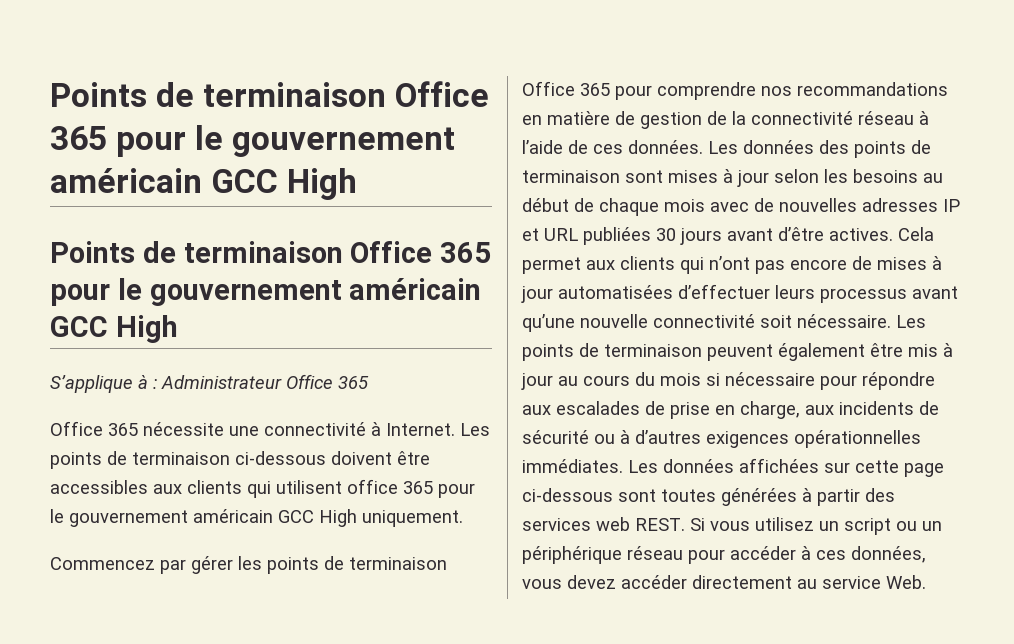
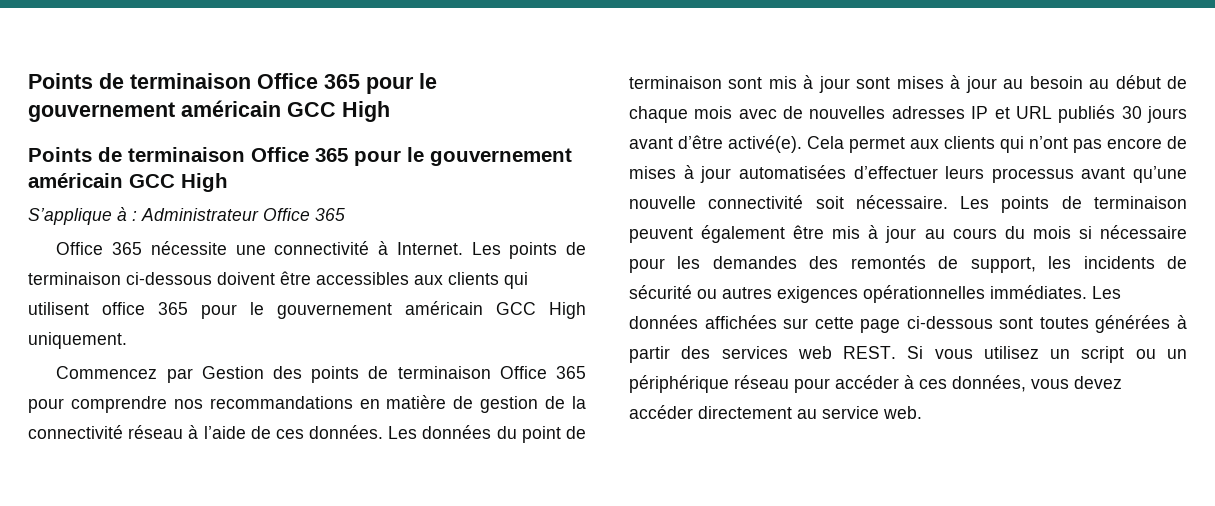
[191,556,262,574] gérer les -> [201,366,302,379] Gestion des
[819,140,906,158] des points -> [496,426,561,443] du point
[668,169,918,187] mises à jour selon les besoins -> [768,75,1083,93] mis à jour sont mises à jour au besoin
[583,227,651,245] publiées -> [1058,105,1116,123] publiés
[829,228,893,241] actives. -> [728,135,802,153] activé(e).
[862,372,935,390] [522,401,834,419] répondre aux escalades de prise en charge, aux -> [677,255,1072,273] les demandes des remontés de support, les
[620,430,701,444] à d’autres -> [722,287,772,299] autres
[886,575,926,589] Web. -> [883,406,922,419] web.

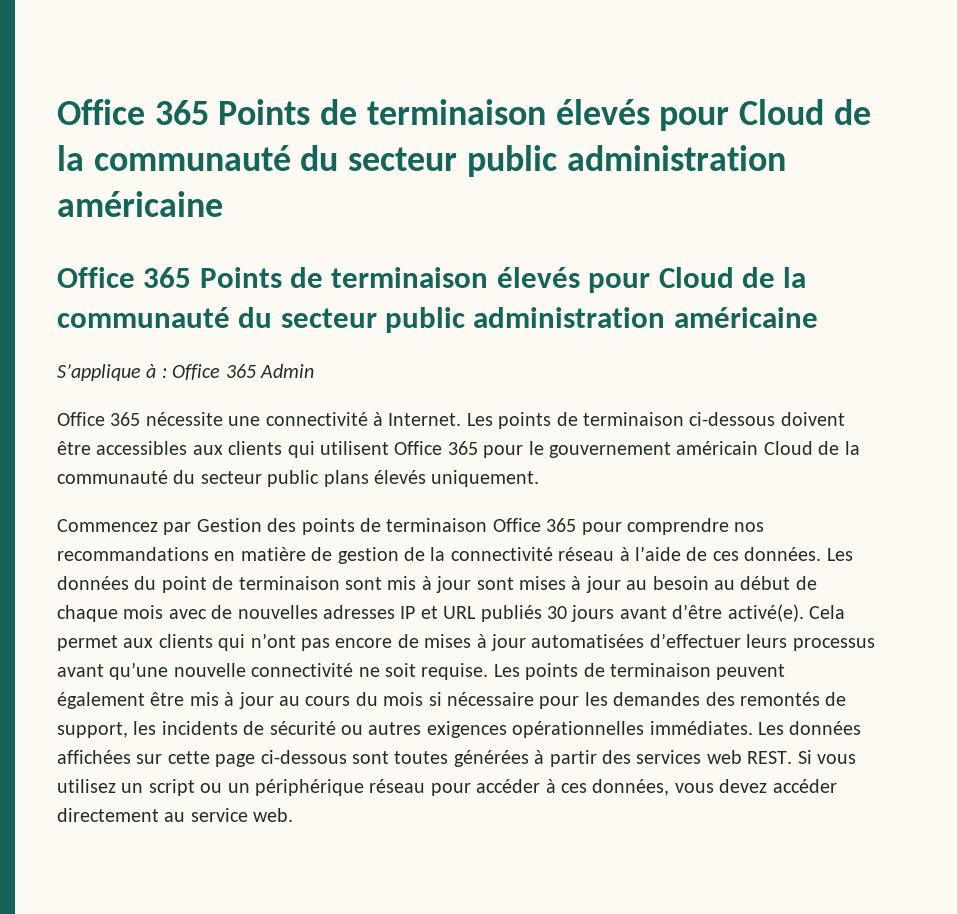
[28,73,437,94] [28,100,390,122] [28,147,572,166] [28,173,228,192] Points de terminaison Office 365 pour le gouvernement américain GCC High // Points de terminaison Office 365 pour le gouvernement américain GCC High -> [57,99,871,131] [57,145,786,177] [57,191,223,217] [57,267,807,293] [57,307,818,333] Office 365 Points de terminaison élevés pour Cloud de la communauté du secteur public administration américaine // Office 365 Points de terminaison élevés pour Cloud de la communauté du secteur public administration américaine
[141,208,345,221] Administrateur Office 365 -> [172,364,314,380] Office 365 Admin
[102,301,586,319] office 365 pour le gouvernement américain GCC High -> [394,441,860,458] [57,470,426,487] Office 365 pour le gouvernement américain Cloud de la communauté du secteur public plans élevés
[815,195,948,209] soit nécessaire. -> [358,663,489,680] ne soit requise.

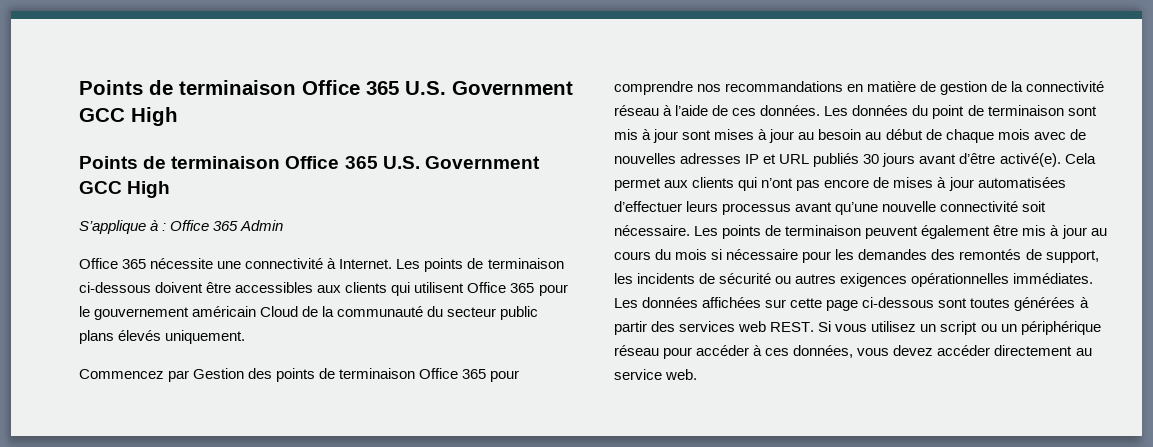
[57,99,871,131] [57,145,786,177] [57,191,223,217] [57,267,807,293] [57,307,818,333] Office 365 Points de terminaison élevés pour Cloud de la communauté du secteur public administration américaine // Office 365 Points de terminaison élevés pour Cloud de la communauté du secteur public administration américaine -> [79,80,573,95] [79,107,178,126] [79,156,540,169] [79,181,171,198] Points de terminaison Office 365 U.S. Government GCC High // Points de terminaison Office 365 U.S. Government GCC High
[358,663,489,680] ne soit requise. -> [1022,201,1047,212] [614,225,690,236] soit nécessaire.

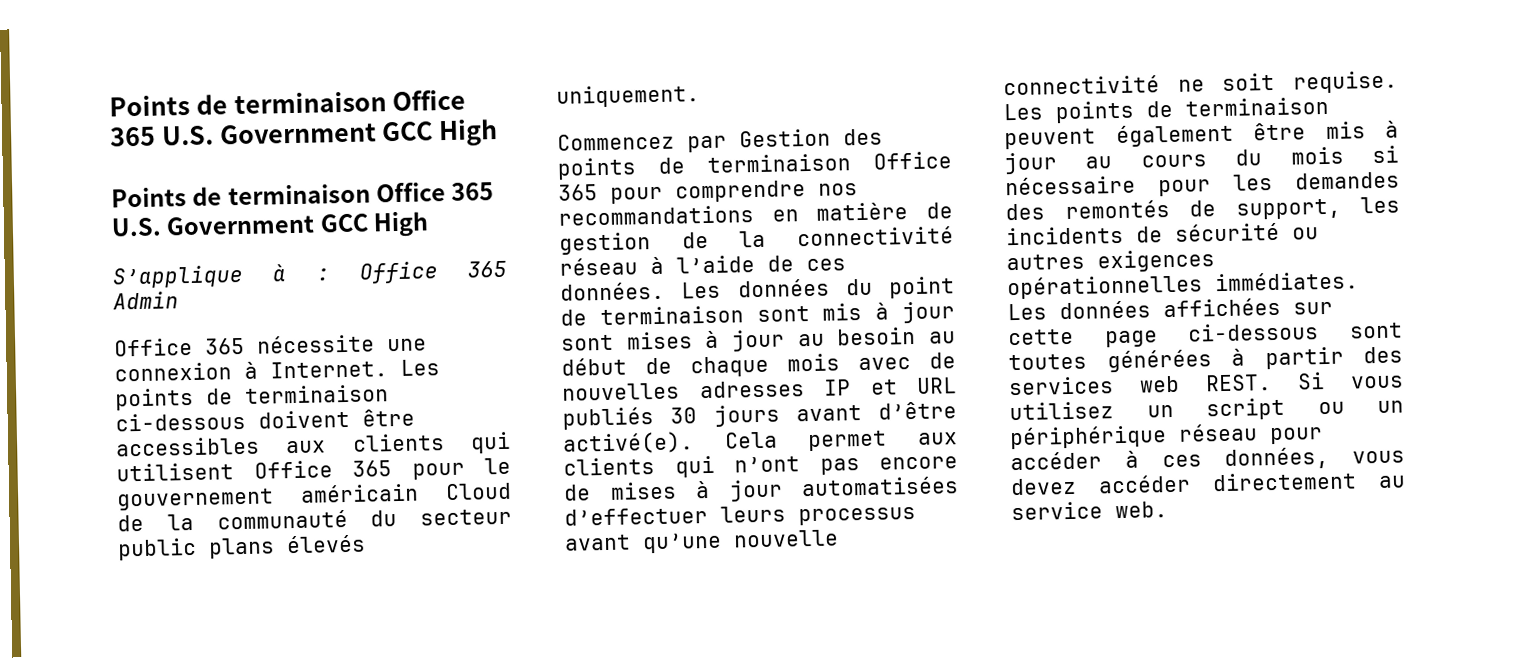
[245,258,324,269] connectivité -> [114,362,232,382] connexion
[1022,201,1047,212] [614,225,690,236] soit nécessaire. -> [1177,70,1398,94] ne soit requise.

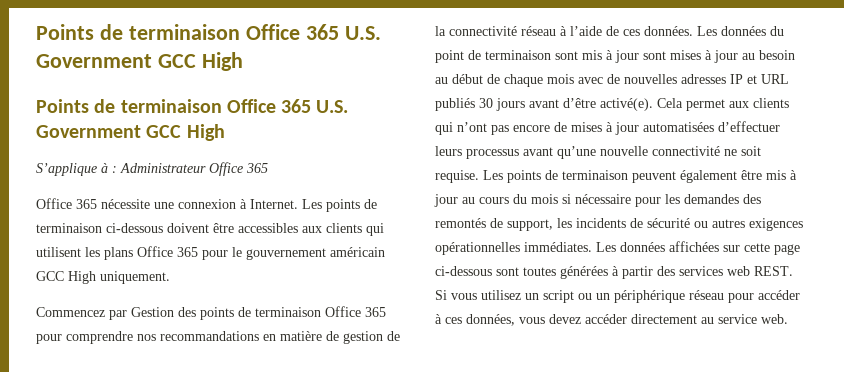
[358,260,507,284] [113,291,179,310] Office 365 Admin -> [120,162,268,176] Administrateur Office 365
(234, 472) none -> [85,247,133,260] les plans
[445,482,512,501] [117,508,512,532] [117,534,366,561] Cloud de la communauté du secteur public plans élevés -> [36,271,96,284] GCC High

